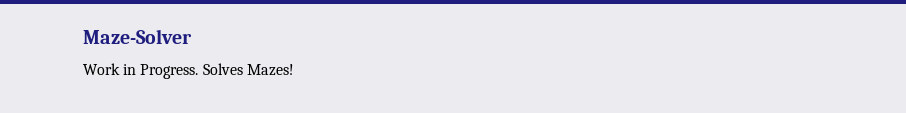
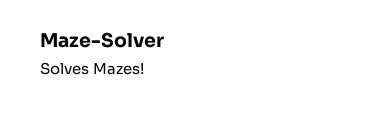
[83,63,199,79] Work in Progress. -> (164, 40) none

